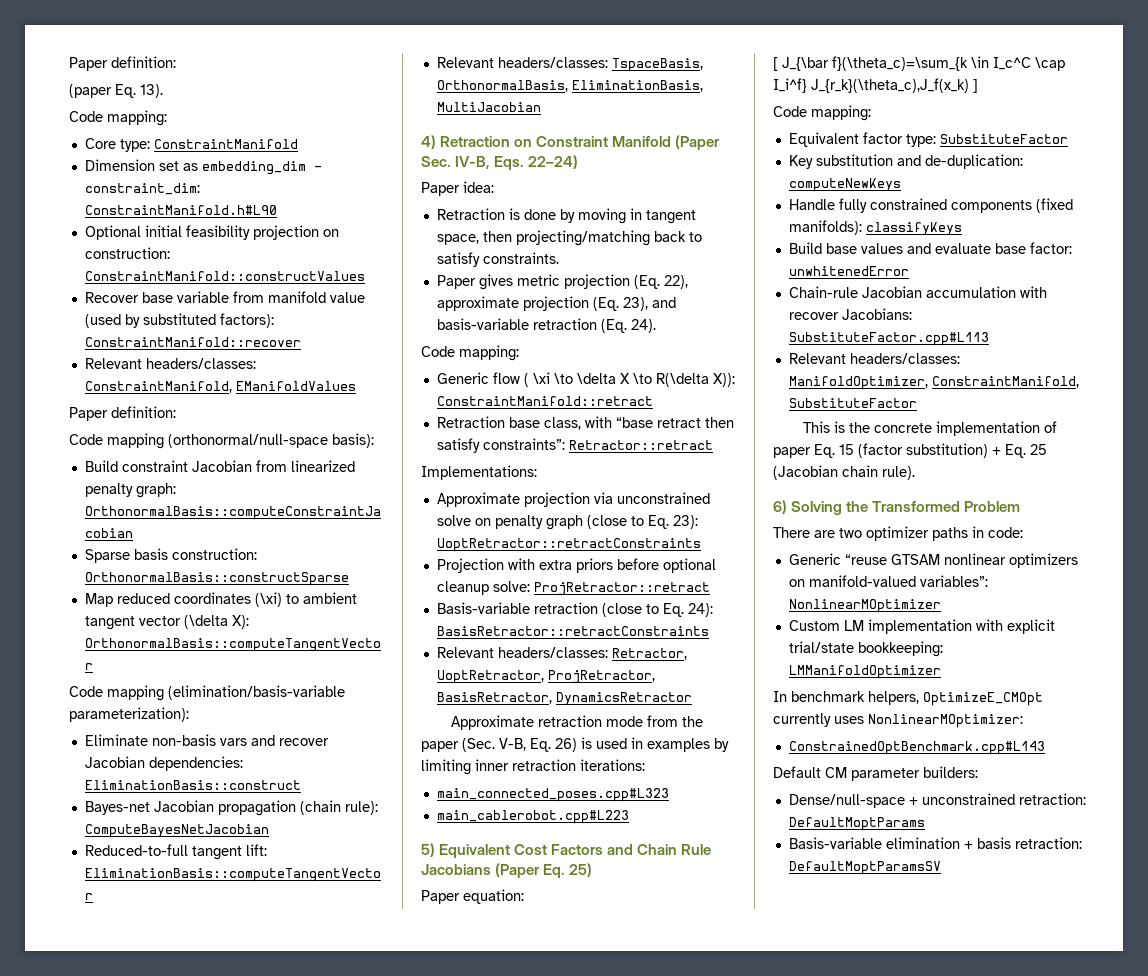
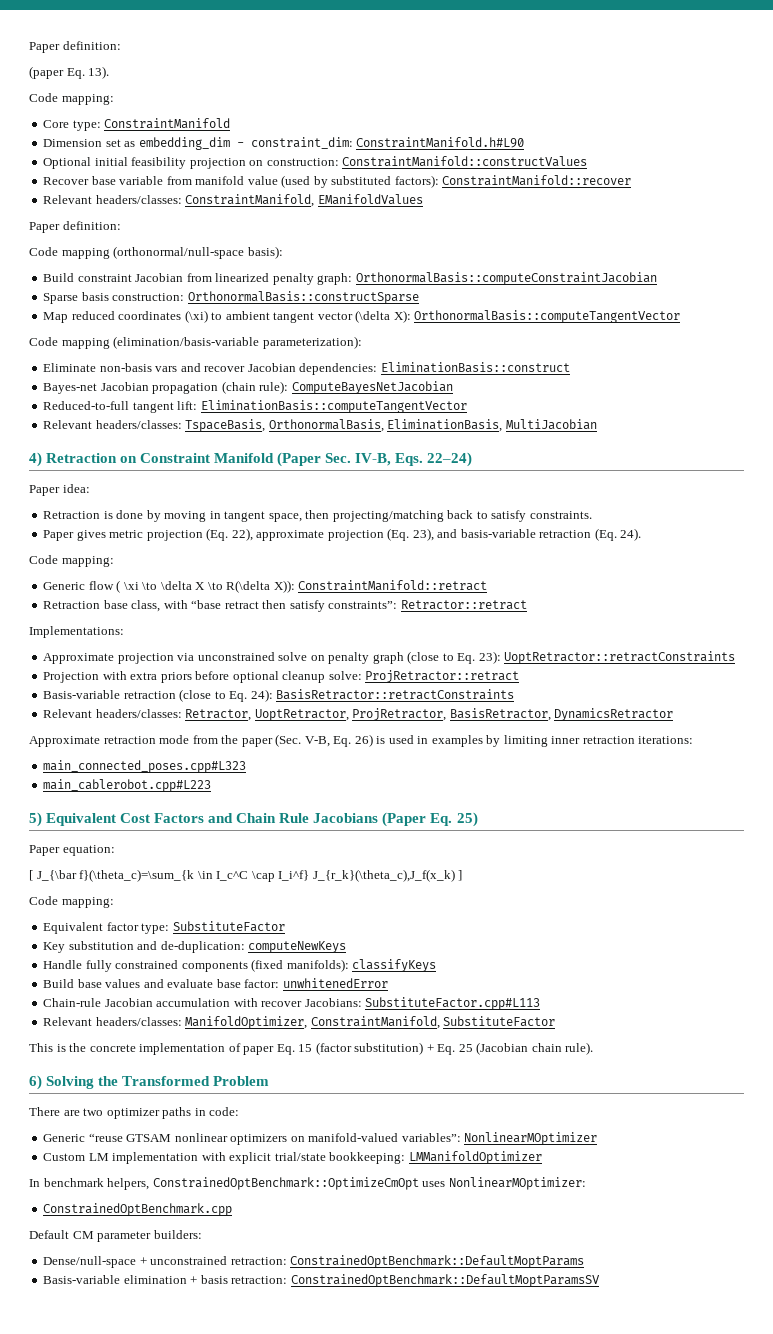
[923,692,1043,706] [773,713,831,727] OptimizeE_CMOpt currently -> [152,1177,419,1190] ConstrainedOptBenchmark::OptimizeCmOpt
[788,741,1045,755] ConstrainedOptBenchmark.cpp#L143 -> [43,1203,233,1216] ConstrainedOptBenchmark.cpp
[788,817,925,831] DefaultMoptParams -> [290,1255,585,1268] ConstrainedOptBenchmark::DefaultMoptParams
[788,861,941,875] DefaultMoptParamsSV -> [290,1274,600,1287] ConstrainedOptBenchmark::DefaultMoptParamsSV

